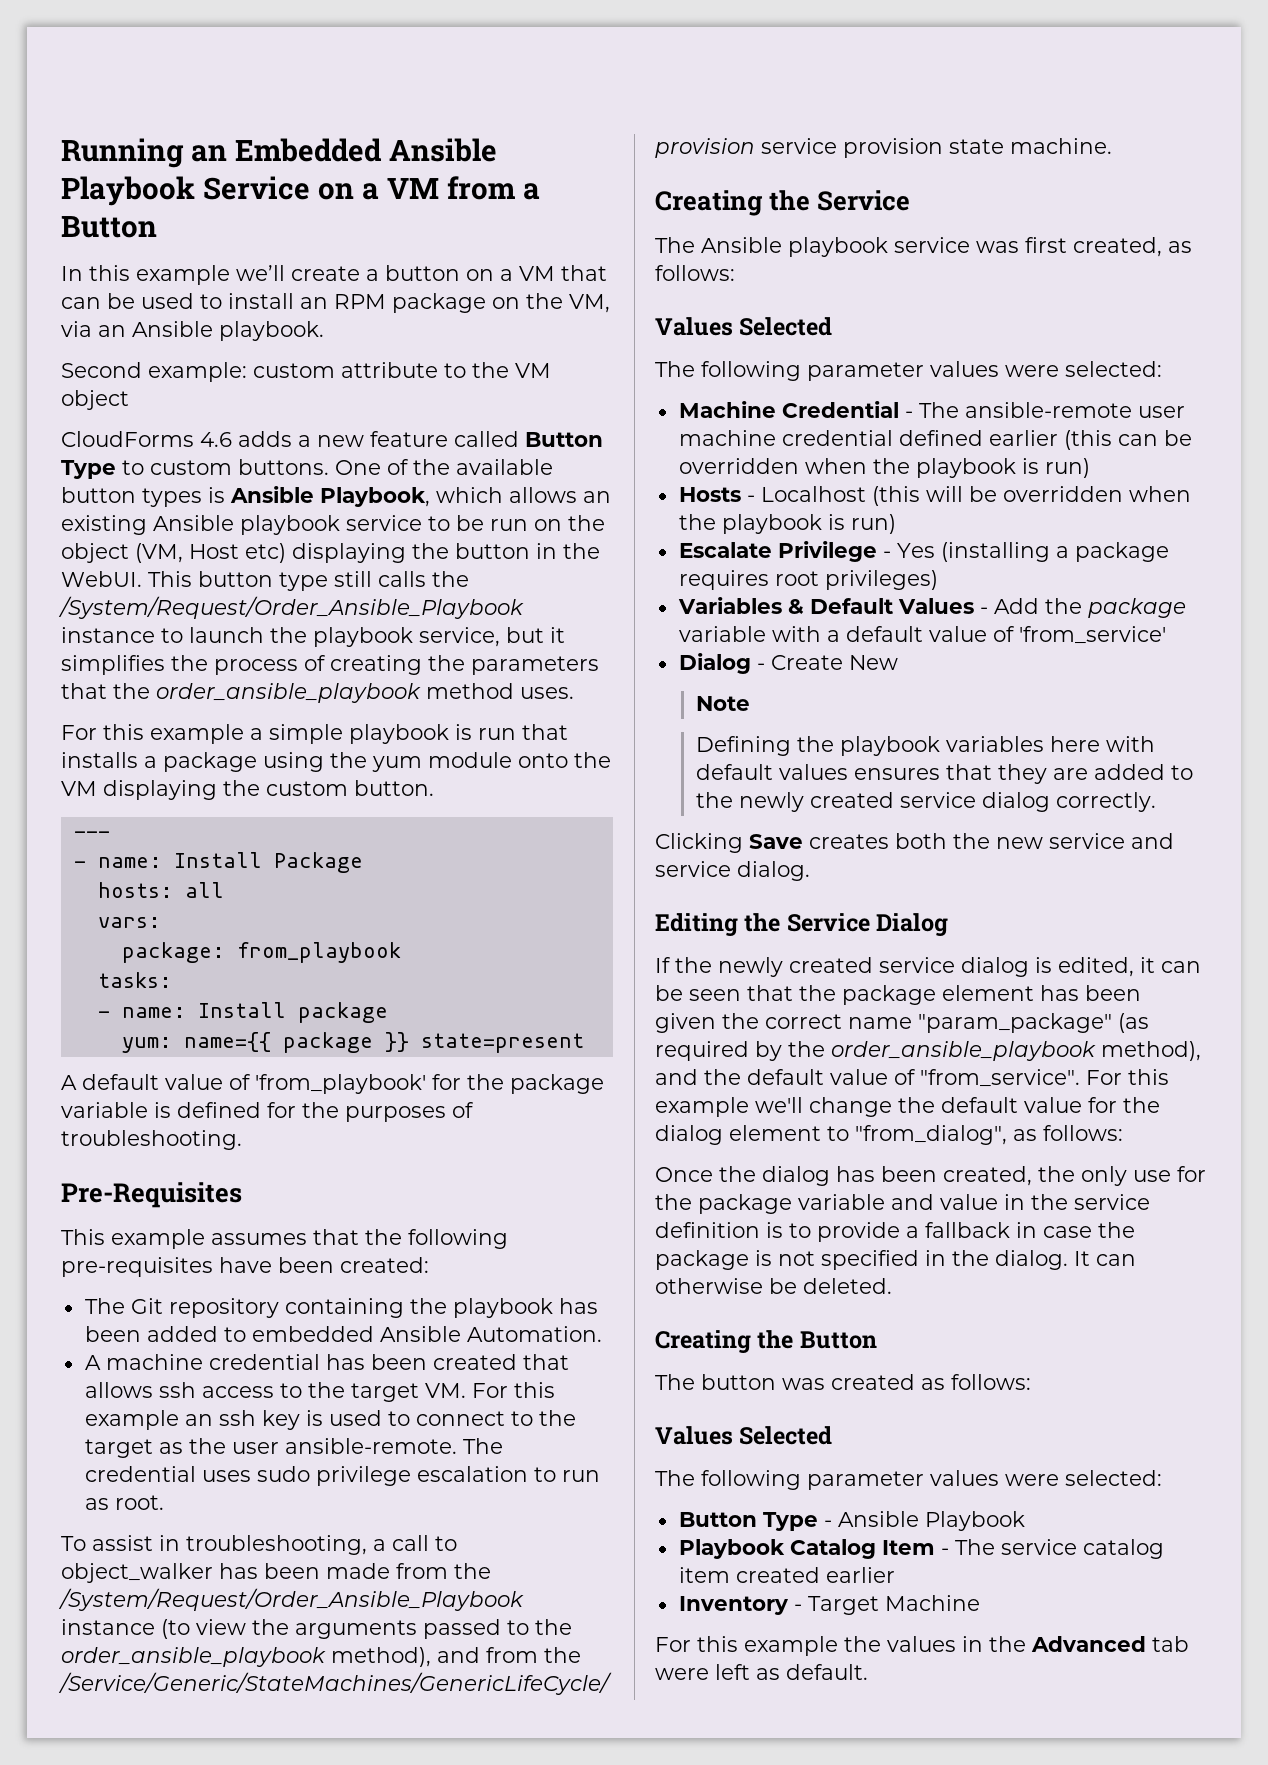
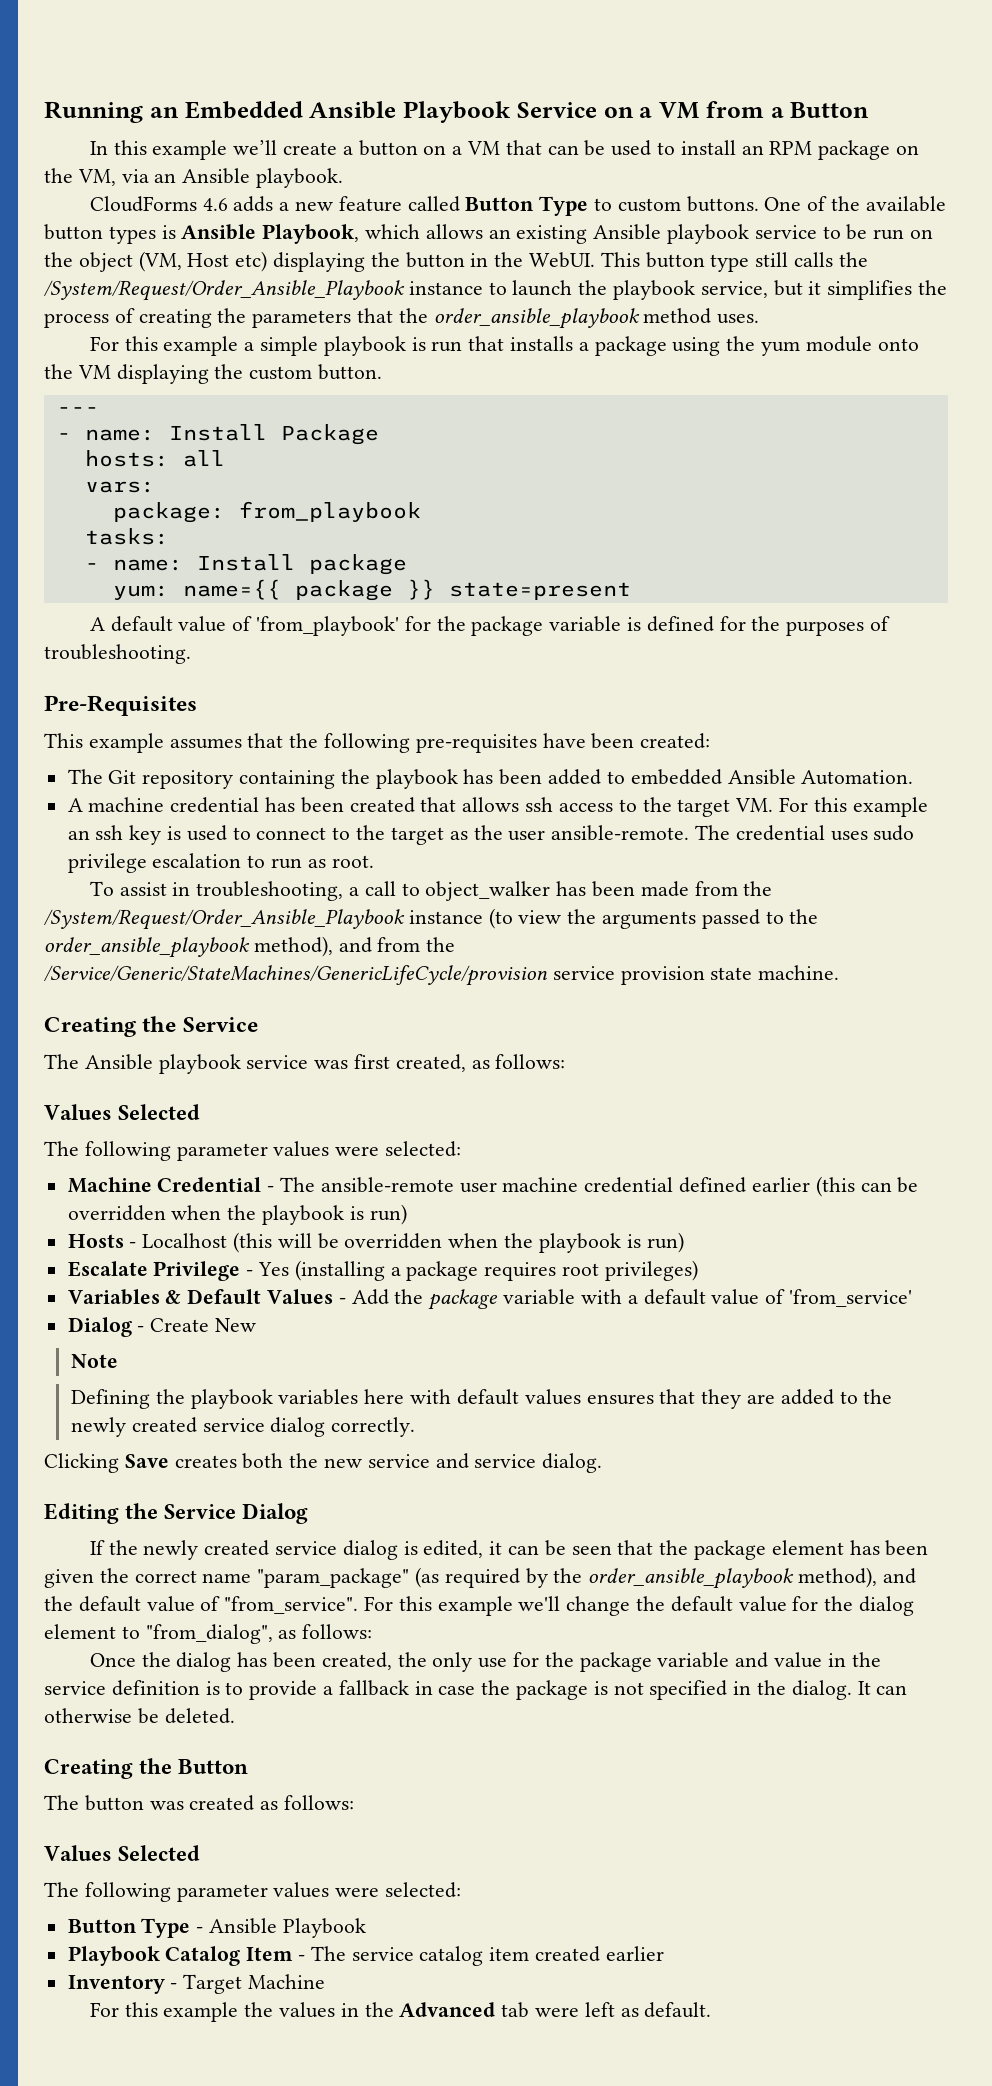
[61,362,551,382] [61,390,129,410] // Second example: custom attribute to the VM object -> (344, 178) none

